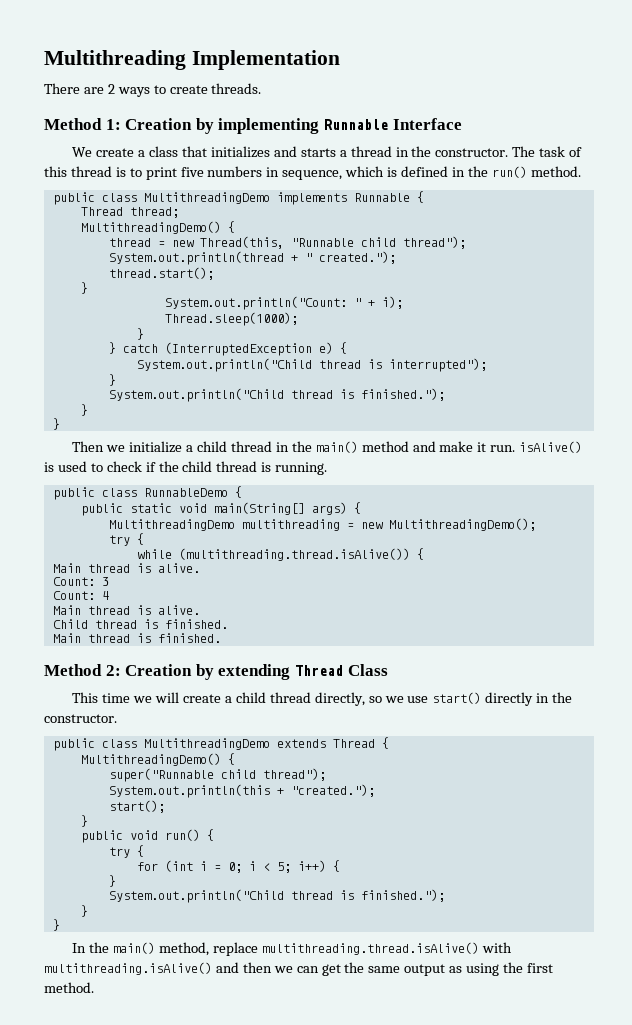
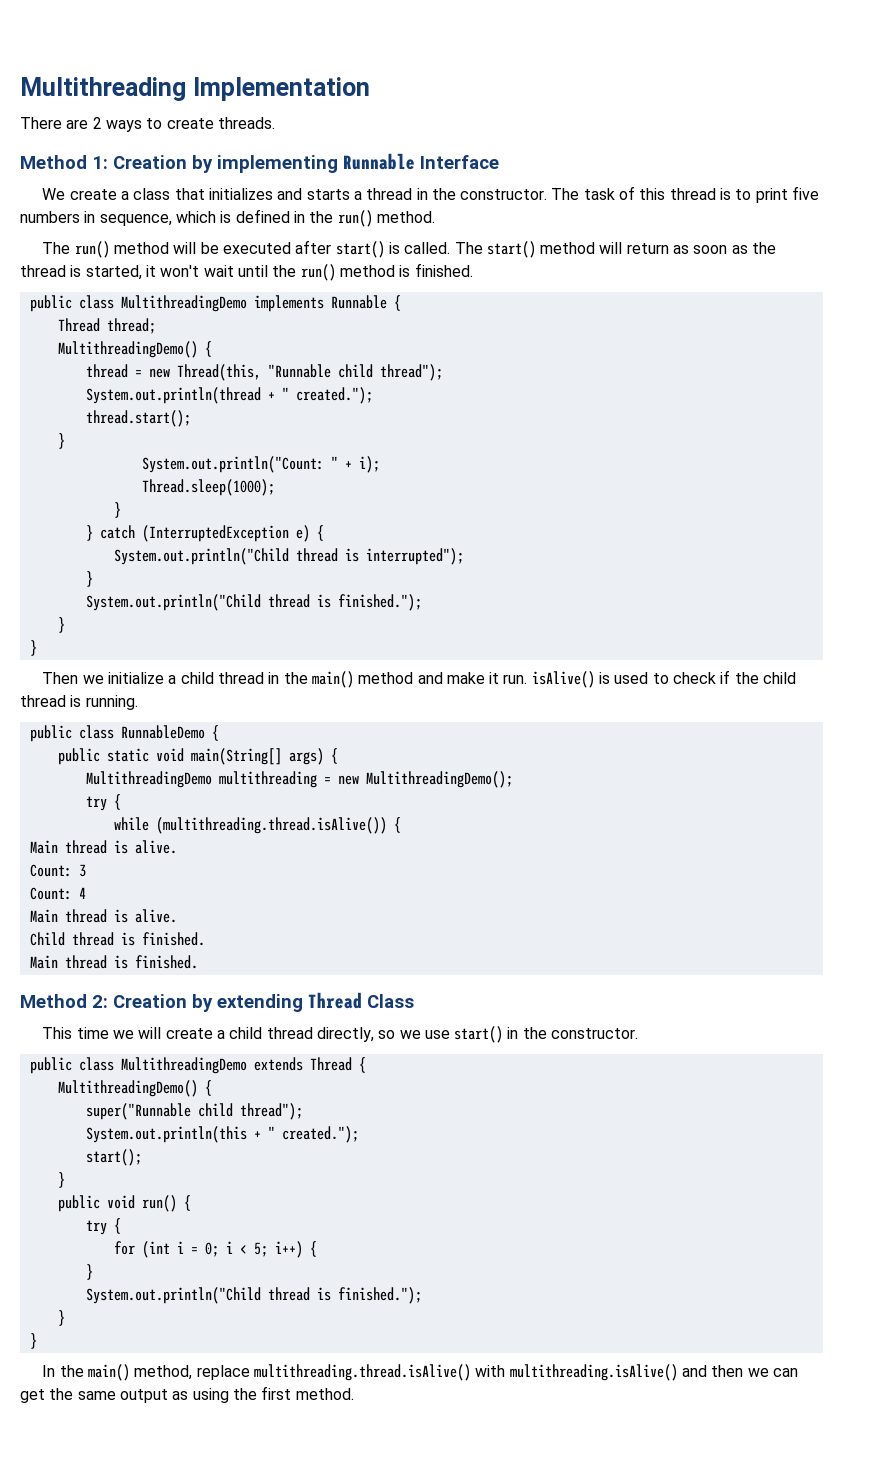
(581, 171) none -> [42,240,777,258] [20,263,473,281] // The run() method will be executed after start() is called. The start() method will return as soon as the thread is started, it won't wait until the run() method is finished.
[485,692,534,706] directly -> (504, 1034) none
[290,784,375,797] "created."); -> [267,1126,359,1143] " created.");

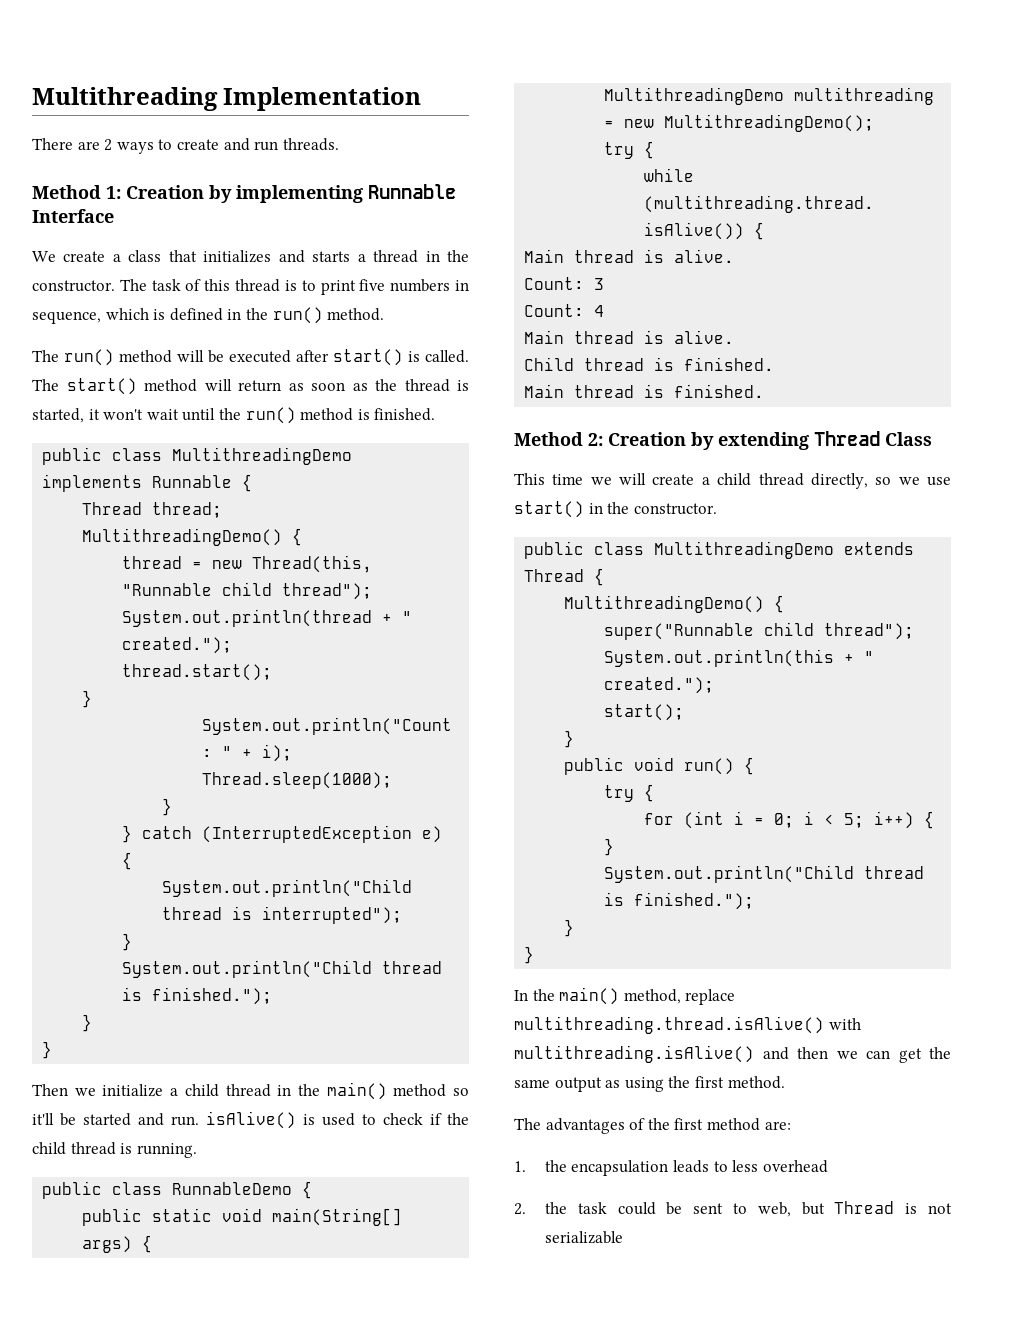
(214, 123) none -> [223,138,279,151] and run
[417,672,500,684] and make it -> [452,1088,469,1096] [32,1113,164,1126] so it'll be started and
(354, 1394) none -> [514,1118,791,1134] [514,1160,828,1176] [514,1201,952,1217] [544,1231,623,1244] // The advantages of the first method are: // 1. the encapsulation leads to less overhead // 2. the task could be sent to web, but Thread is not serializable

